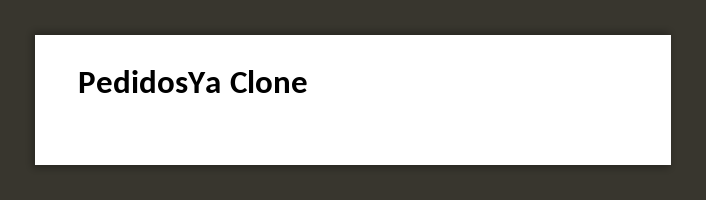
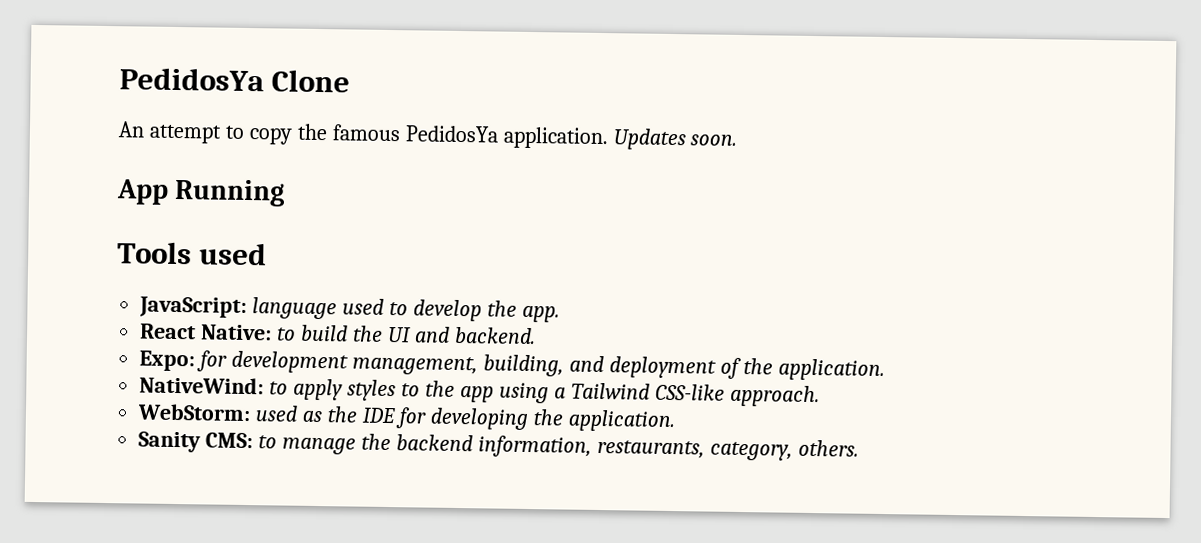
(308, 81) none -> [118,121,738,151] [116,178,286,207] [117,241,268,266] [139,296,560,323] [140,323,536,345] [139,350,885,382] [139,376,820,408] [137,403,676,433] [138,431,859,461] // An attempt to copy the famous PedidosYa application. Updates soon. // App Running // Tools used // JavaScript: language used to develop the app. // React Native: to build the UI and backend. // Expo: for development management, building, and deployment of the application. // NativeWind: to apply styles to the app using a Tailwind CSS-like approach. // WebStorm: used as the IDE for developing the application. // Sanity CMS: to manage the backend information, restaurants, category, others.

